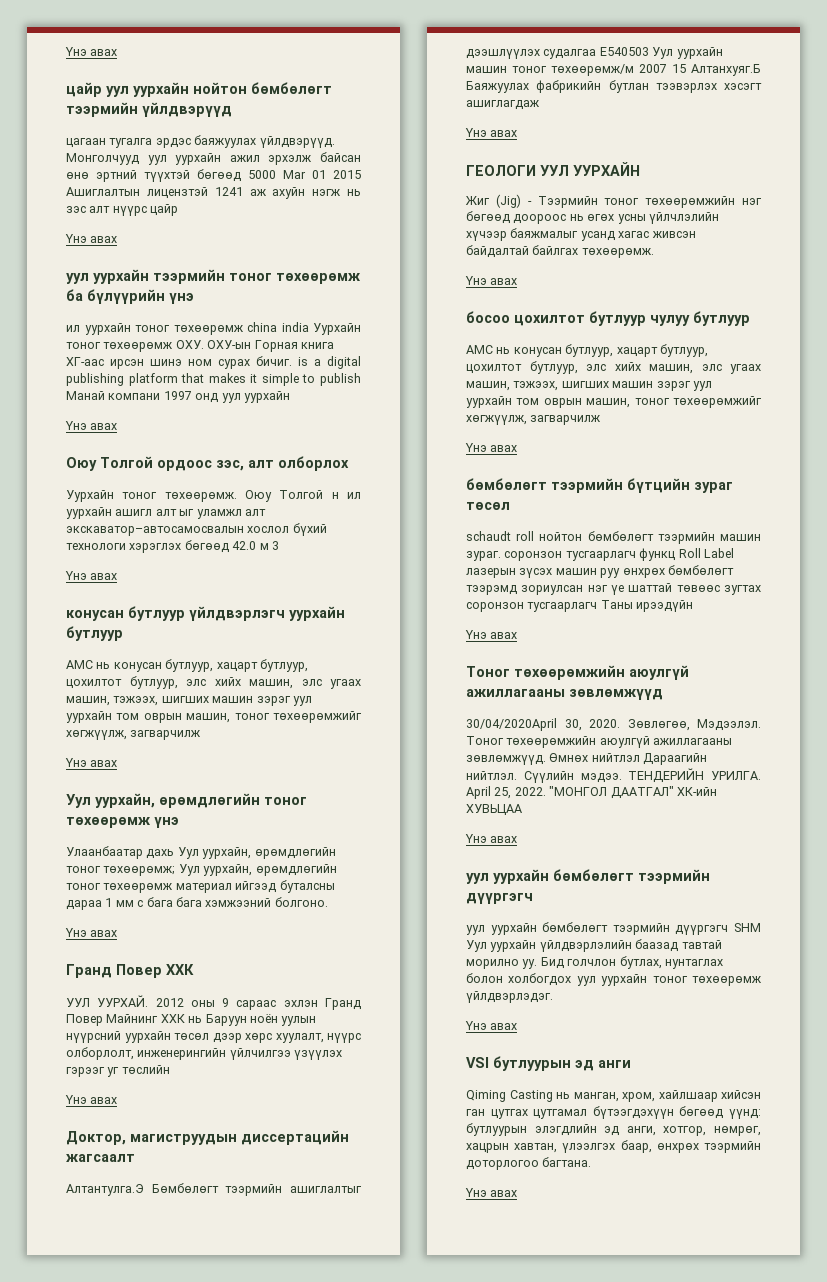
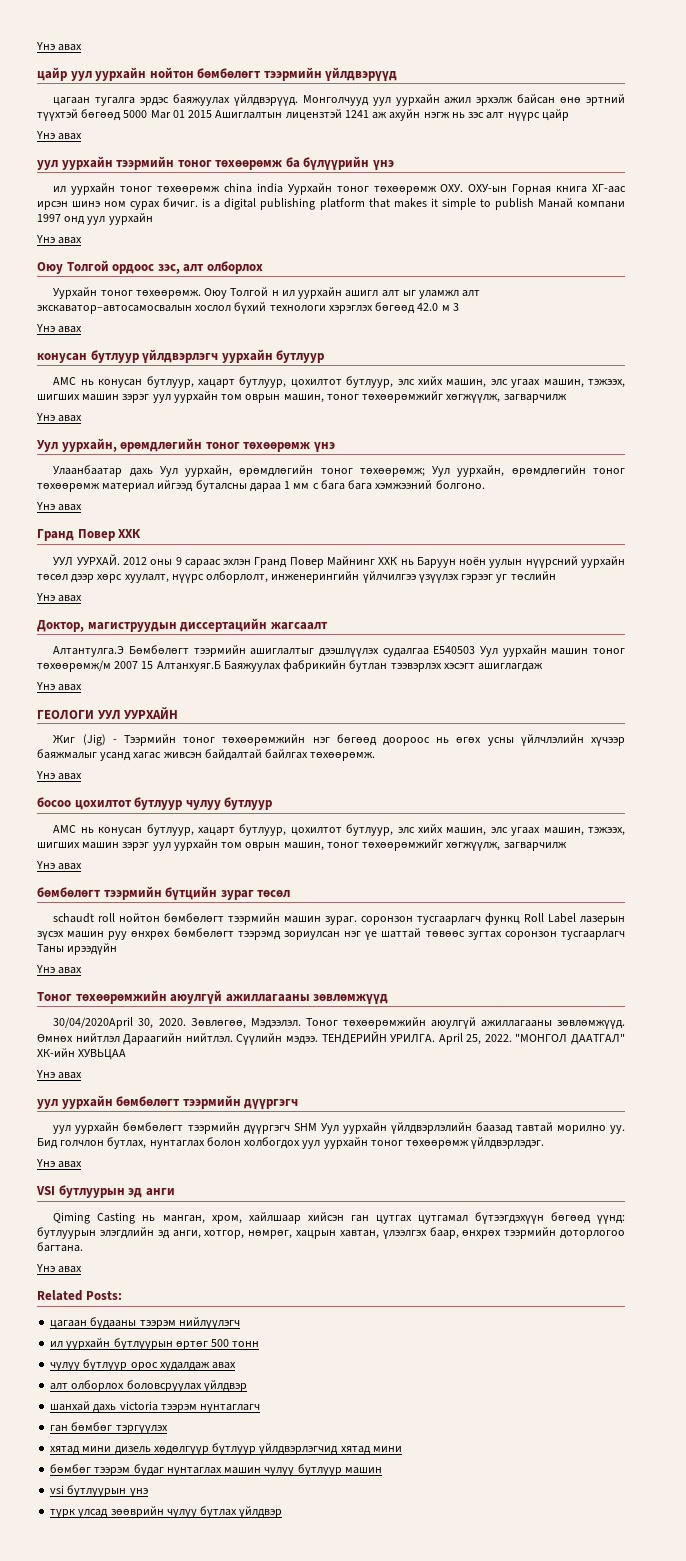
(518, 1193) none -> [37,1290,122,1301] [50,1317,240,1329] [50,1338,260,1350] [50,1359,237,1371] [50,1380,247,1392] [50,1401,261,1413] [50,1422,168,1434] [50,1443,402,1455] [50,1464,382,1476] [50,1485,148,1497] [50,1506,283,1518] // Related Posts: // цагаан будааны тээрэм нийлүүлэгч // ил уурхайн бутлуурын өртөг 500 тонн // чулуу бутлуур орос худалдаж авах // алт олборлох боловсруулах үйлдвэр // шанхай дахь victoria тээрэм нунтаглагч // ган бөмбөг тэргүүлэх // хятад мини дизель хөдөлгүүр бутлуур үйлдвэрлэгчид хятад мини // бөмбөг тээрэм будаг нунтаглах машин чулуу бутлуур машин // vsi бутлуурын үнэ // турк улсад зөөврийн чулуу бутлах үйлдвэр

